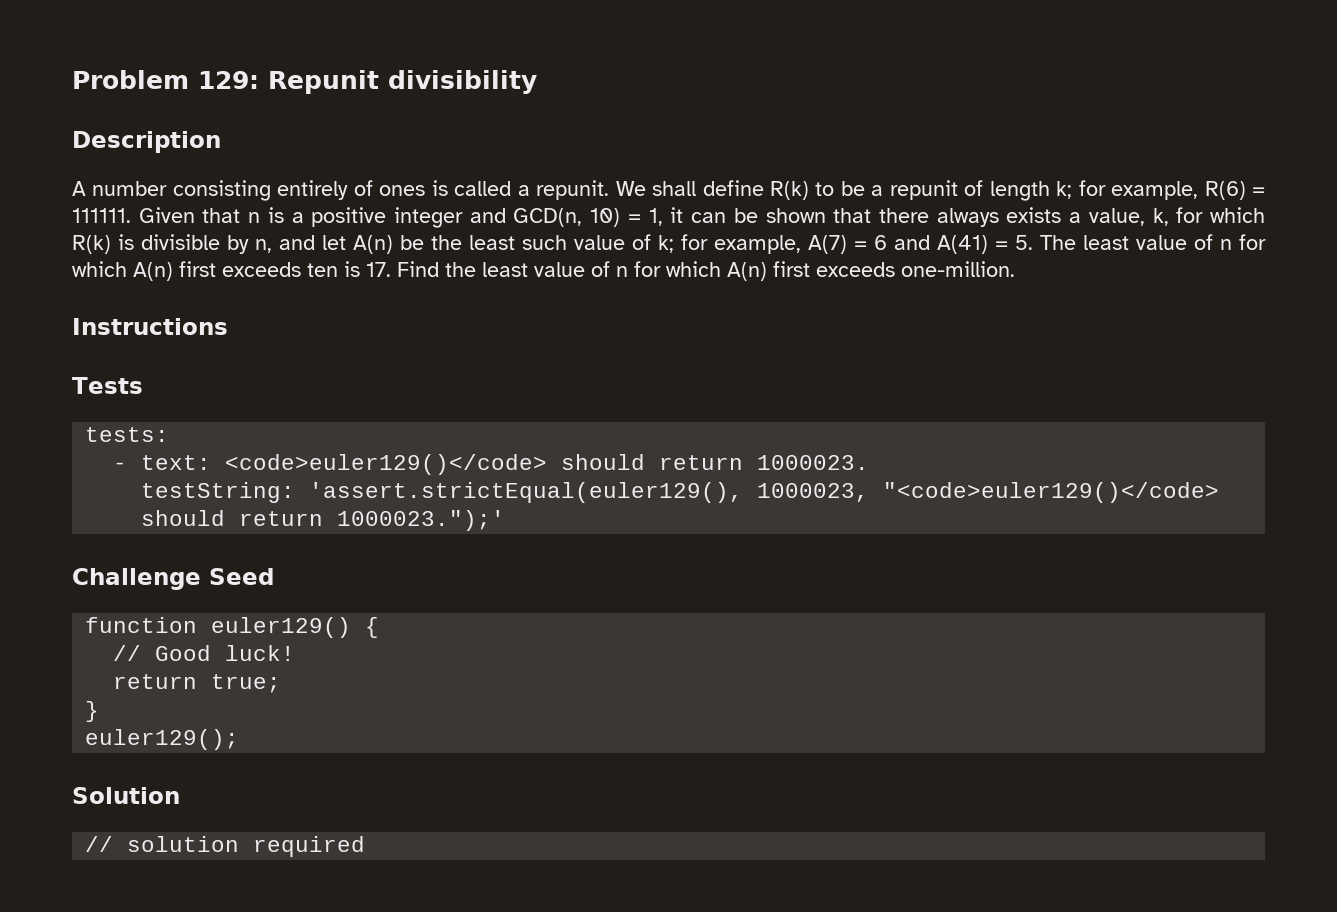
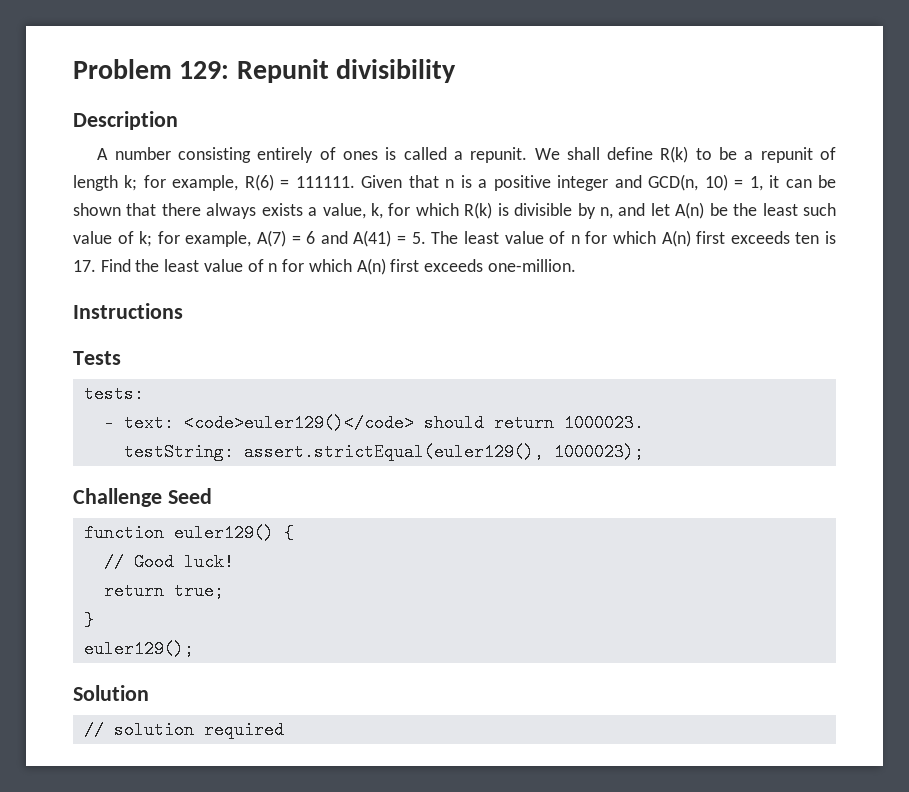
[309,482,1220,503] [141,510,506,531] 'assert.strictEqual(euler129(), 1000023, "<code>euler129()</code> should return 1000023.");' -> [243,443,644,461] assert.strictEqual(euler129(), 1000023);

